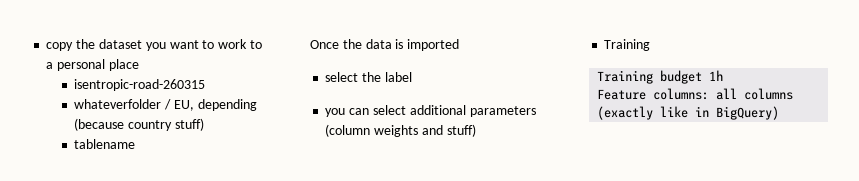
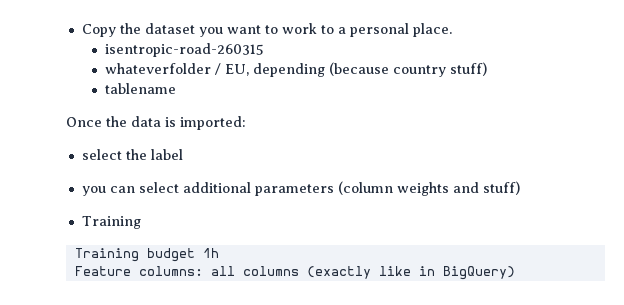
[46,42,74,51] copy -> [81,24,116,37] Copy
[108,59,139,71] place -> [412,23,452,37] place.
[407,39,460,51] imported -> [180,116,246,130] imported:

